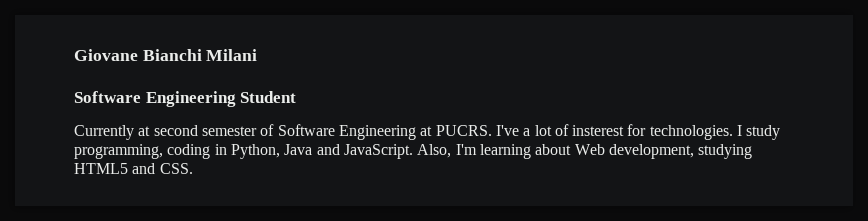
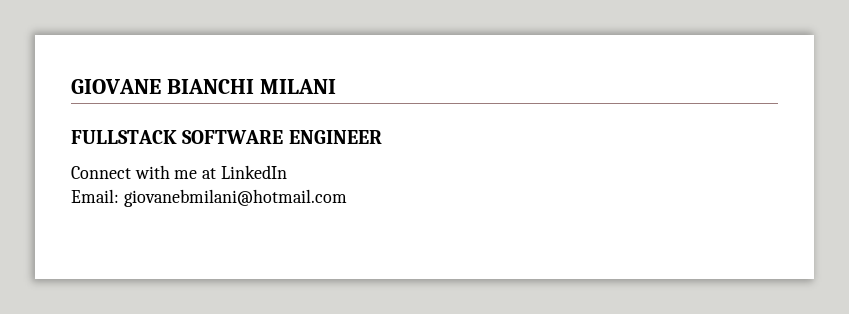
[74,49,258,61] [74,91,297,107] [74,124,781,140] [74,144,753,159] [74,163,193,174] Giovane Bianchi Milani // Software Engineering Student // Currently at second semester of Software Engineering at PUCRS. I've a lot of insterest for technologies. I study programming, coding in Python, Java and JavaScript. Also, I'm learning about Web development, studying HTML5 and CSS. -> [71,79,336,94] [71,130,382,144] [71,165,287,179] [71,189,347,207] GIOVANE BIANCHI MILANI // FULLSTACK SOFTWARE ENGINEER // Connect with me at LinkedIn // Email: giovanebmilani@hotmail.com

